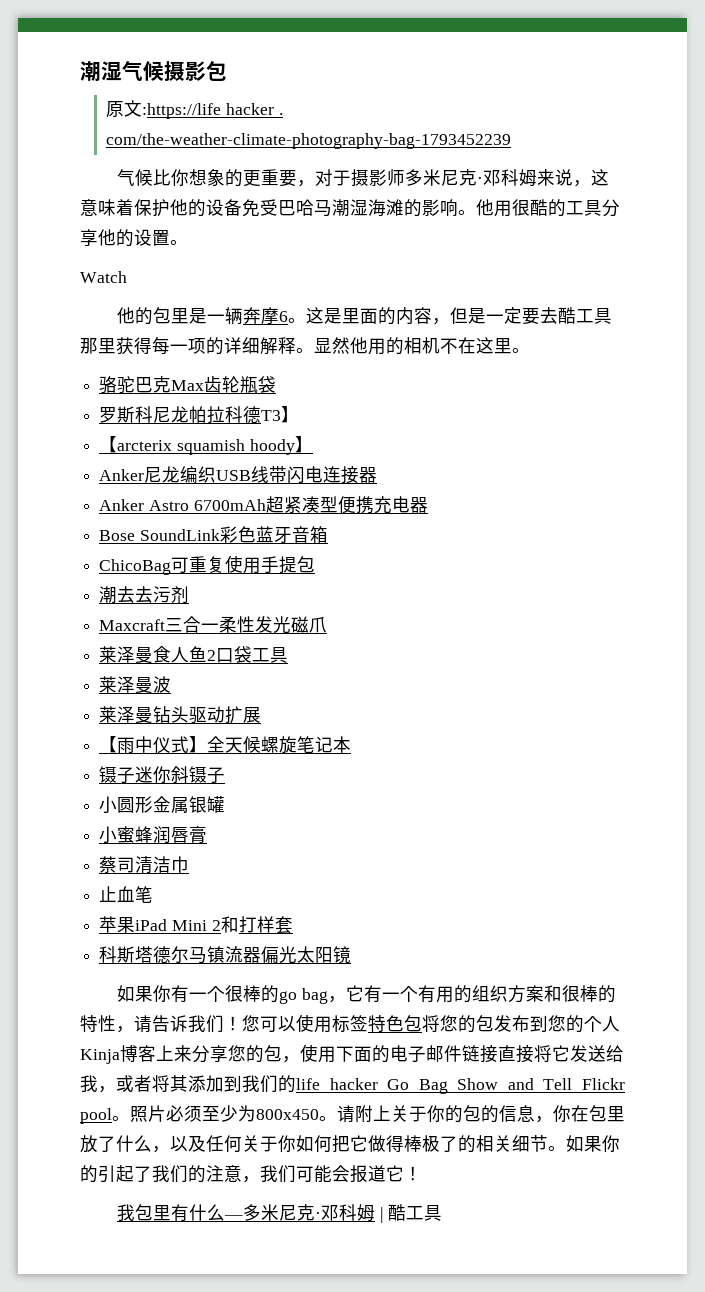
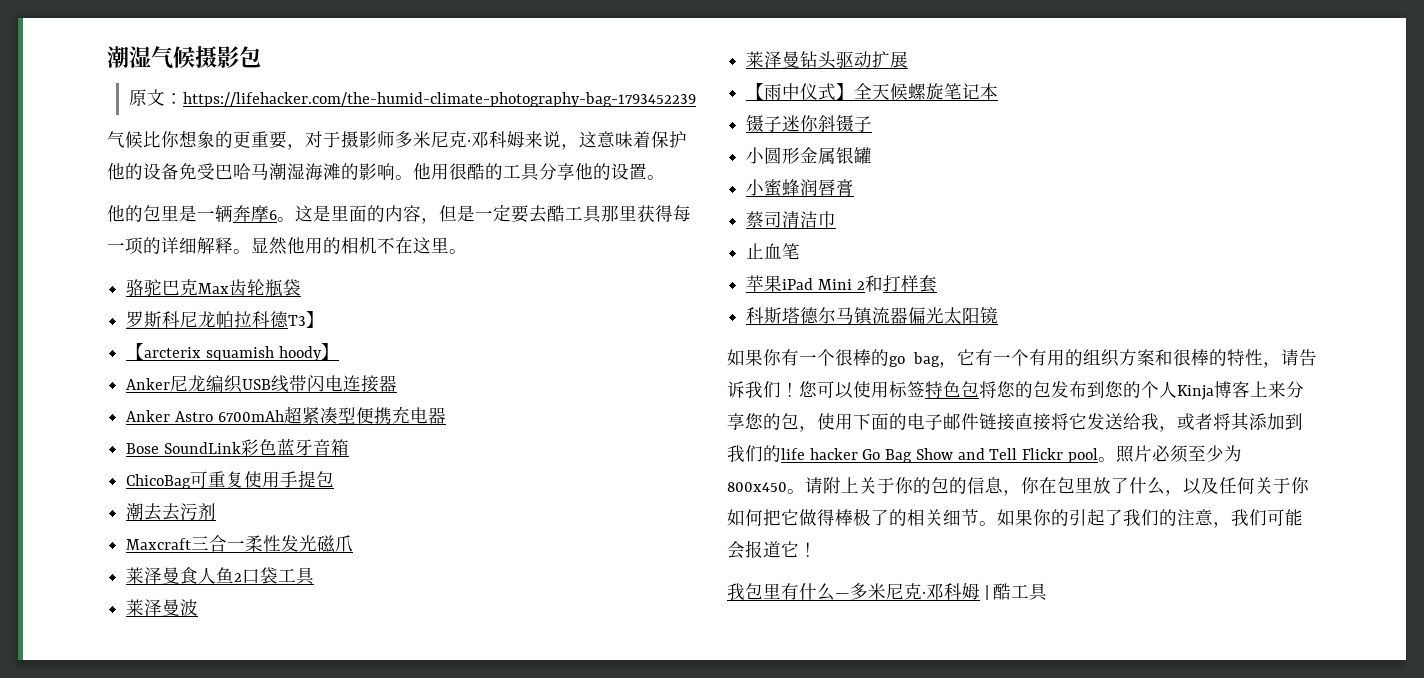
[142,103,283,119] [106,133,512,149] :https://life hacker . com/the-weather-climate-photography-bag-1793452239 -> [164,92,696,107] ：https://lifehacker.com/the-humid-climate-photography-bag-1793452239
[80,271,127,283] // Watch -> (665, 177) none

